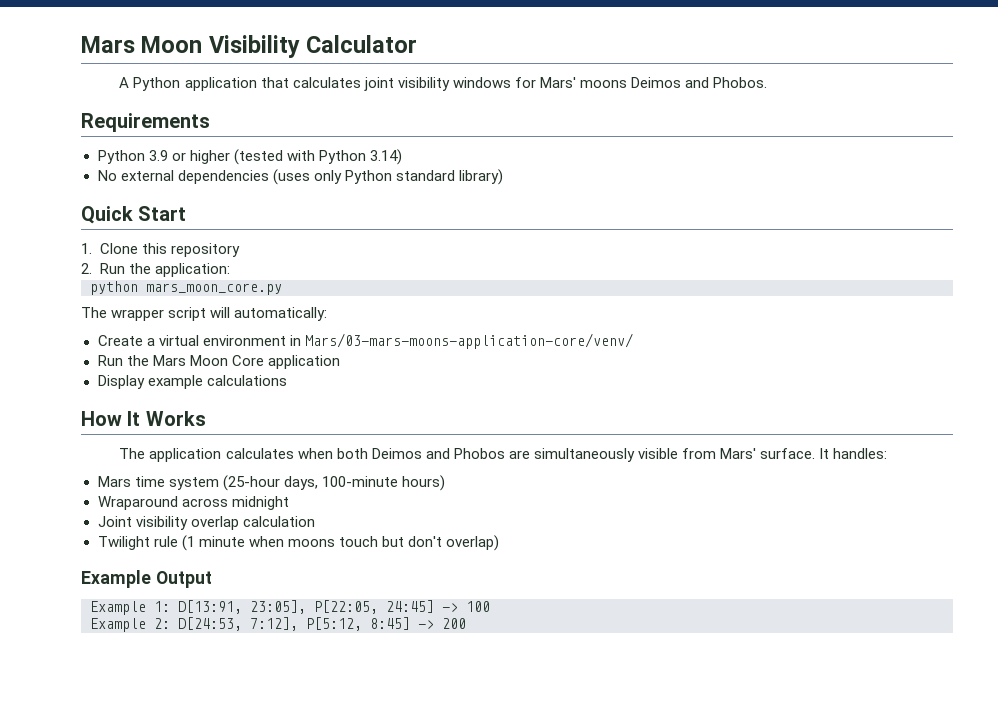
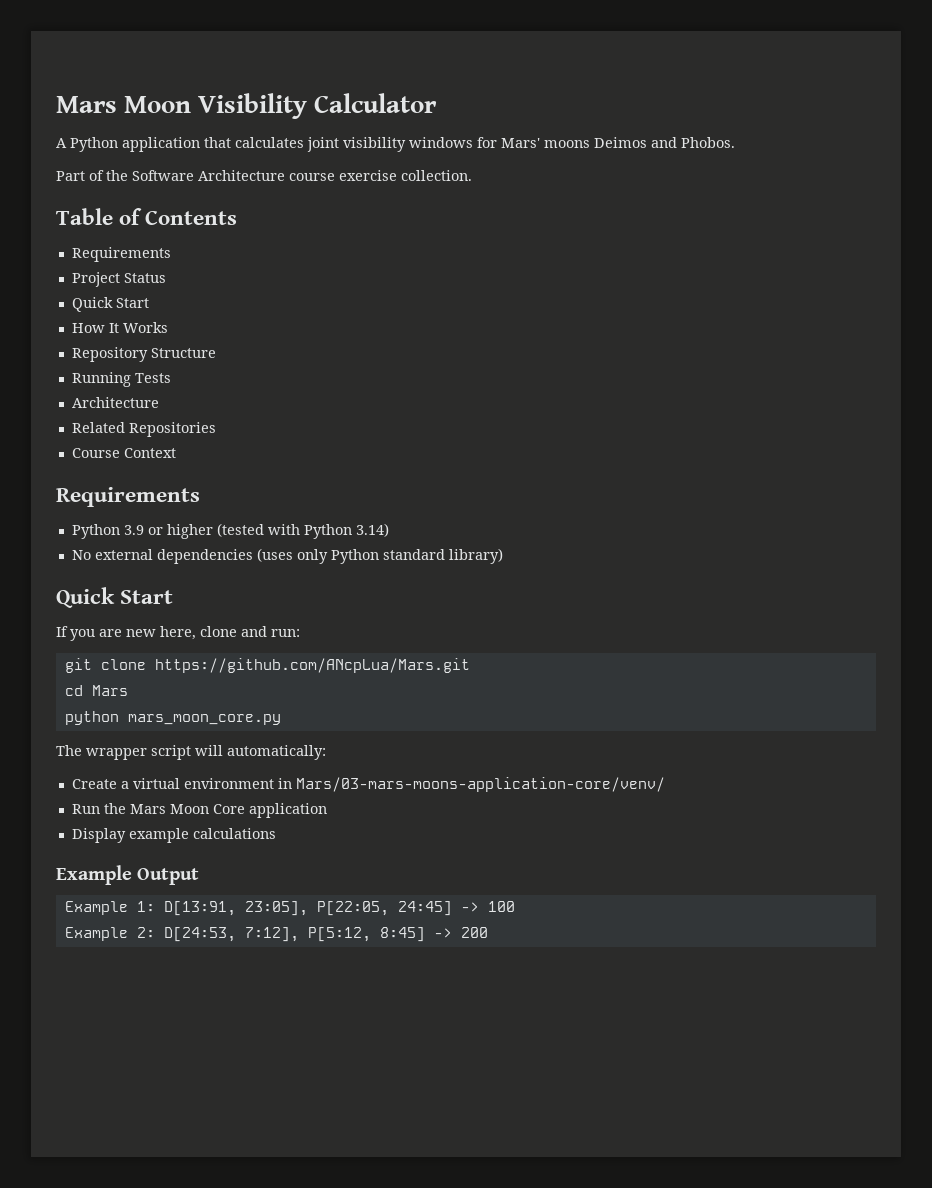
(768, 82) none -> [56,170,472,181] [56,208,238,225] [71,247,171,262] [71,272,166,287] [71,297,149,312] [71,322,168,333] [71,347,216,362] [71,372,171,387] [71,397,159,408] [71,422,216,437] [71,448,176,458] // Part of the Software Architecture course exercise collection. // Table of Contents // Requirements // Project Status // Quick Start // How It Works // Repository Structure // Running Tests // Architecture // Related Repositories // Course Context
[81,243,241,257] [81,263,231,277] 1. Clone this repository // 2. Run the application: -> [56,626,300,641] [64,658,470,673] [64,685,128,696] If you are new here, clone and run: // git clone https://github.com/ANcpLua/Mars.git // cd Mars
[81,411,206,426] [119,448,888,462] [97,475,445,491] [97,496,289,510] [97,516,315,530] [97,535,499,551] // How It Works // The application calculates when both Deimos and Phobos are simultaneously visible from Mars' surface. It handles: // Mars time system (25-hour days, 100-minute hours) // Wraparound across midnight // Joint visibility overlap calculation // Twilight rule (1 minute when moons touch but don't overlap) -> (276, 833) none

